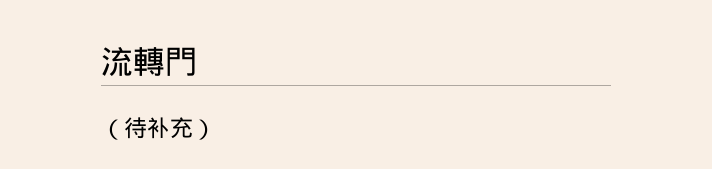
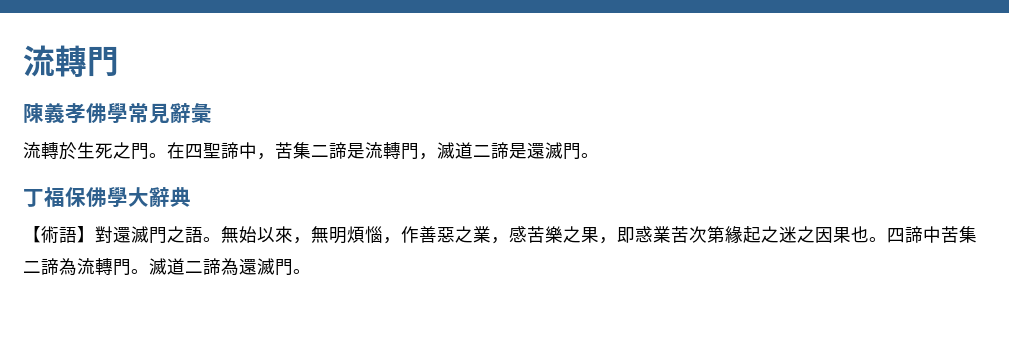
[101,117,216,140] （待补充） -> [23,103,212,124] [23,142,599,160] [23,187,191,207] [23,226,977,244] [23,258,311,276] 陳義孝佛學常見辭彙 // 流轉於生死之門。在四聖諦中，苦集二諦是流轉門，滅道二諦是還滅門。 // 丁福保佛學大辭典 // 【術語】對還滅門之語。無始以來，無明煩惱，作善惡之業，感苦樂之果，即惑業苦次第緣起之迷之因果也。四諦中苦集二諦為流轉門。滅道二諦為還滅門。

